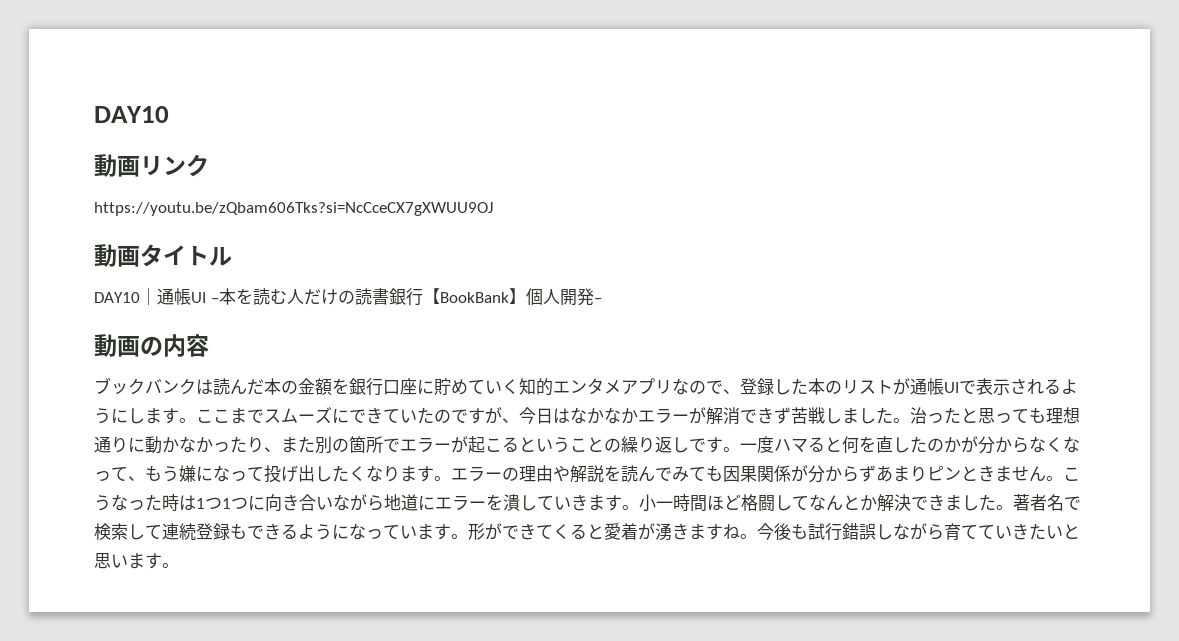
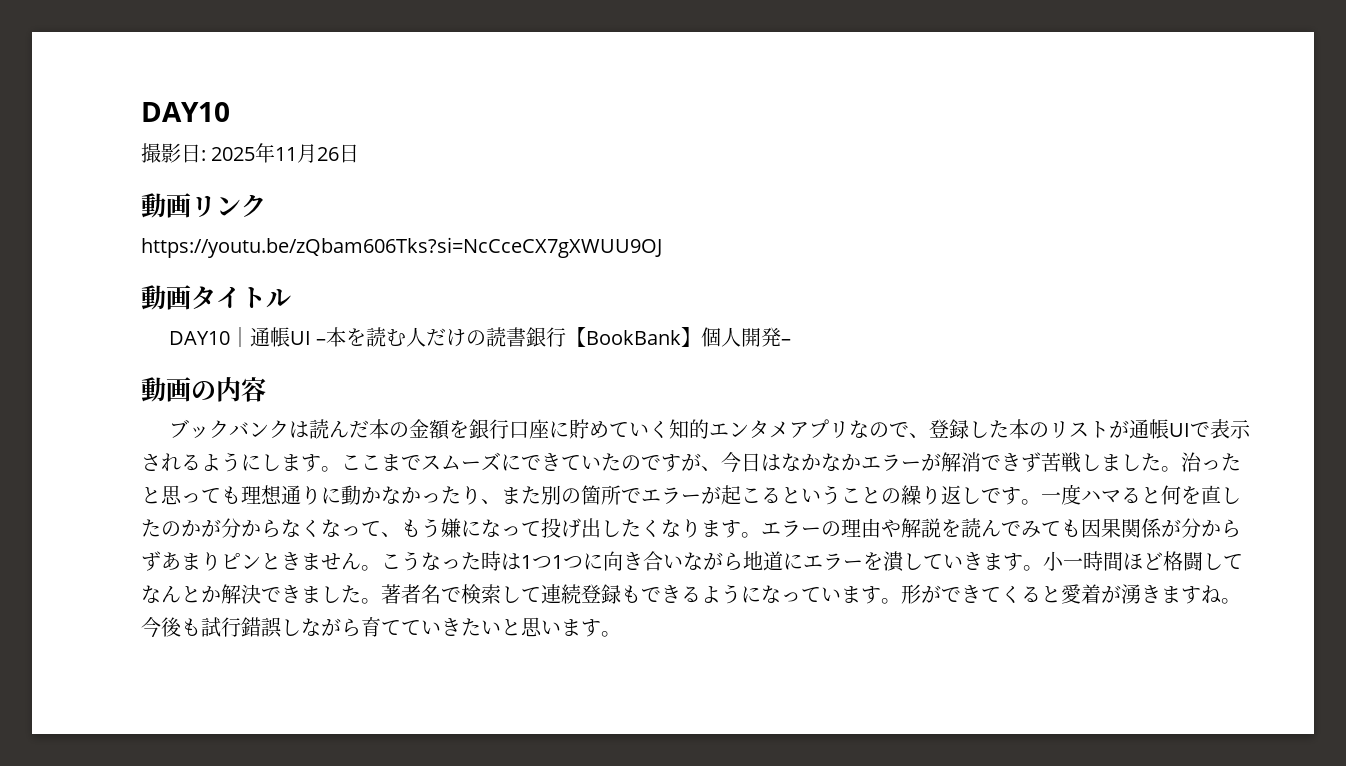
[94,106,169,123] DAY10 -> [141,102,230,122] [141,143,360,163] DAY10 // 撮影日: 2025年11月26日

